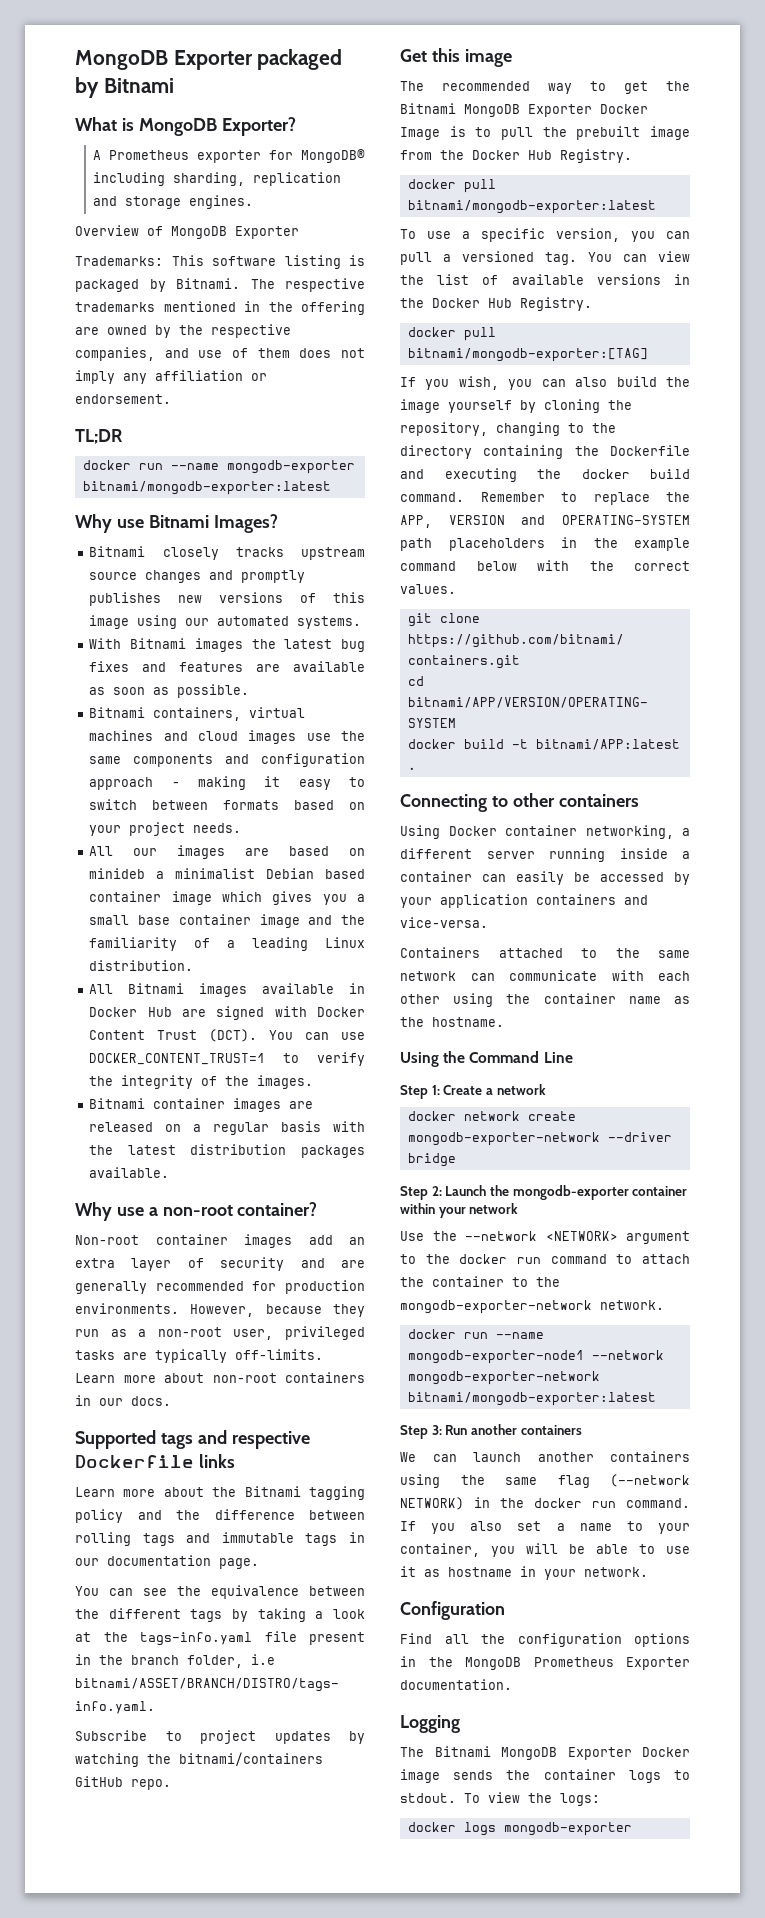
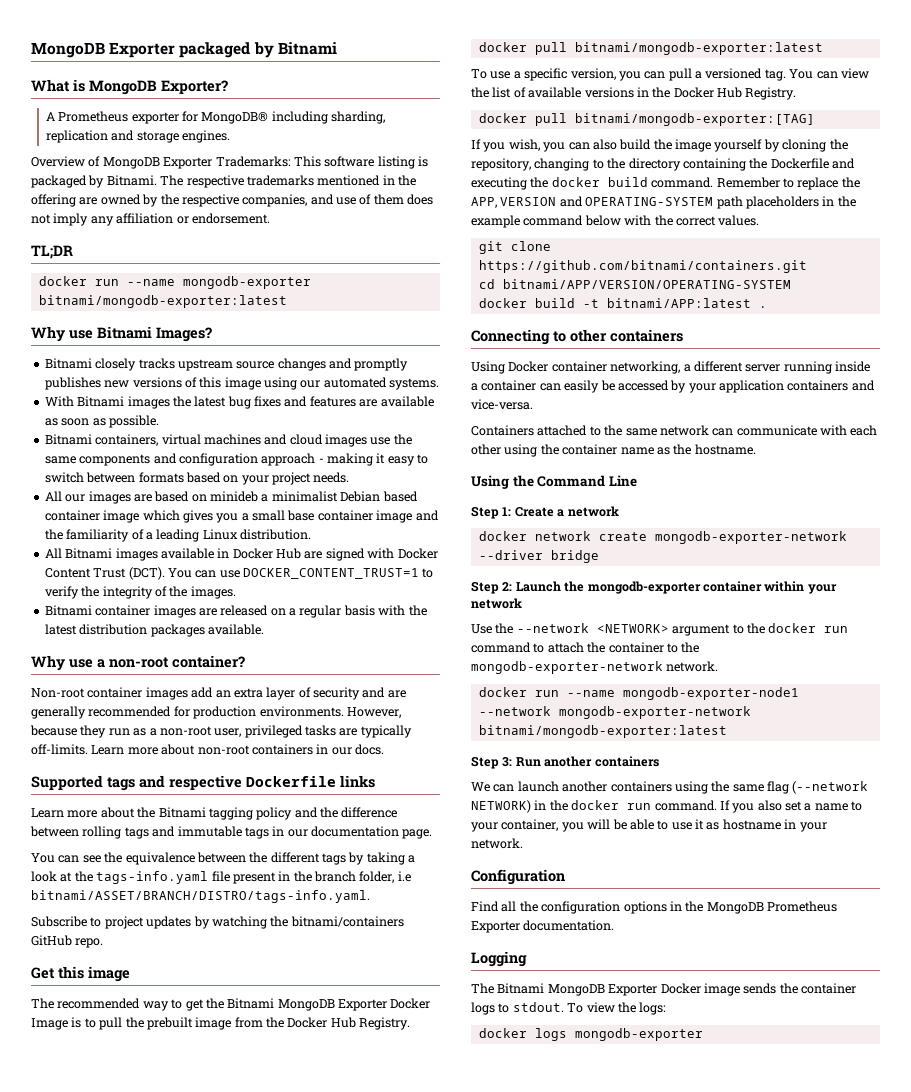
(299, 232) // -> (213, 163) none

